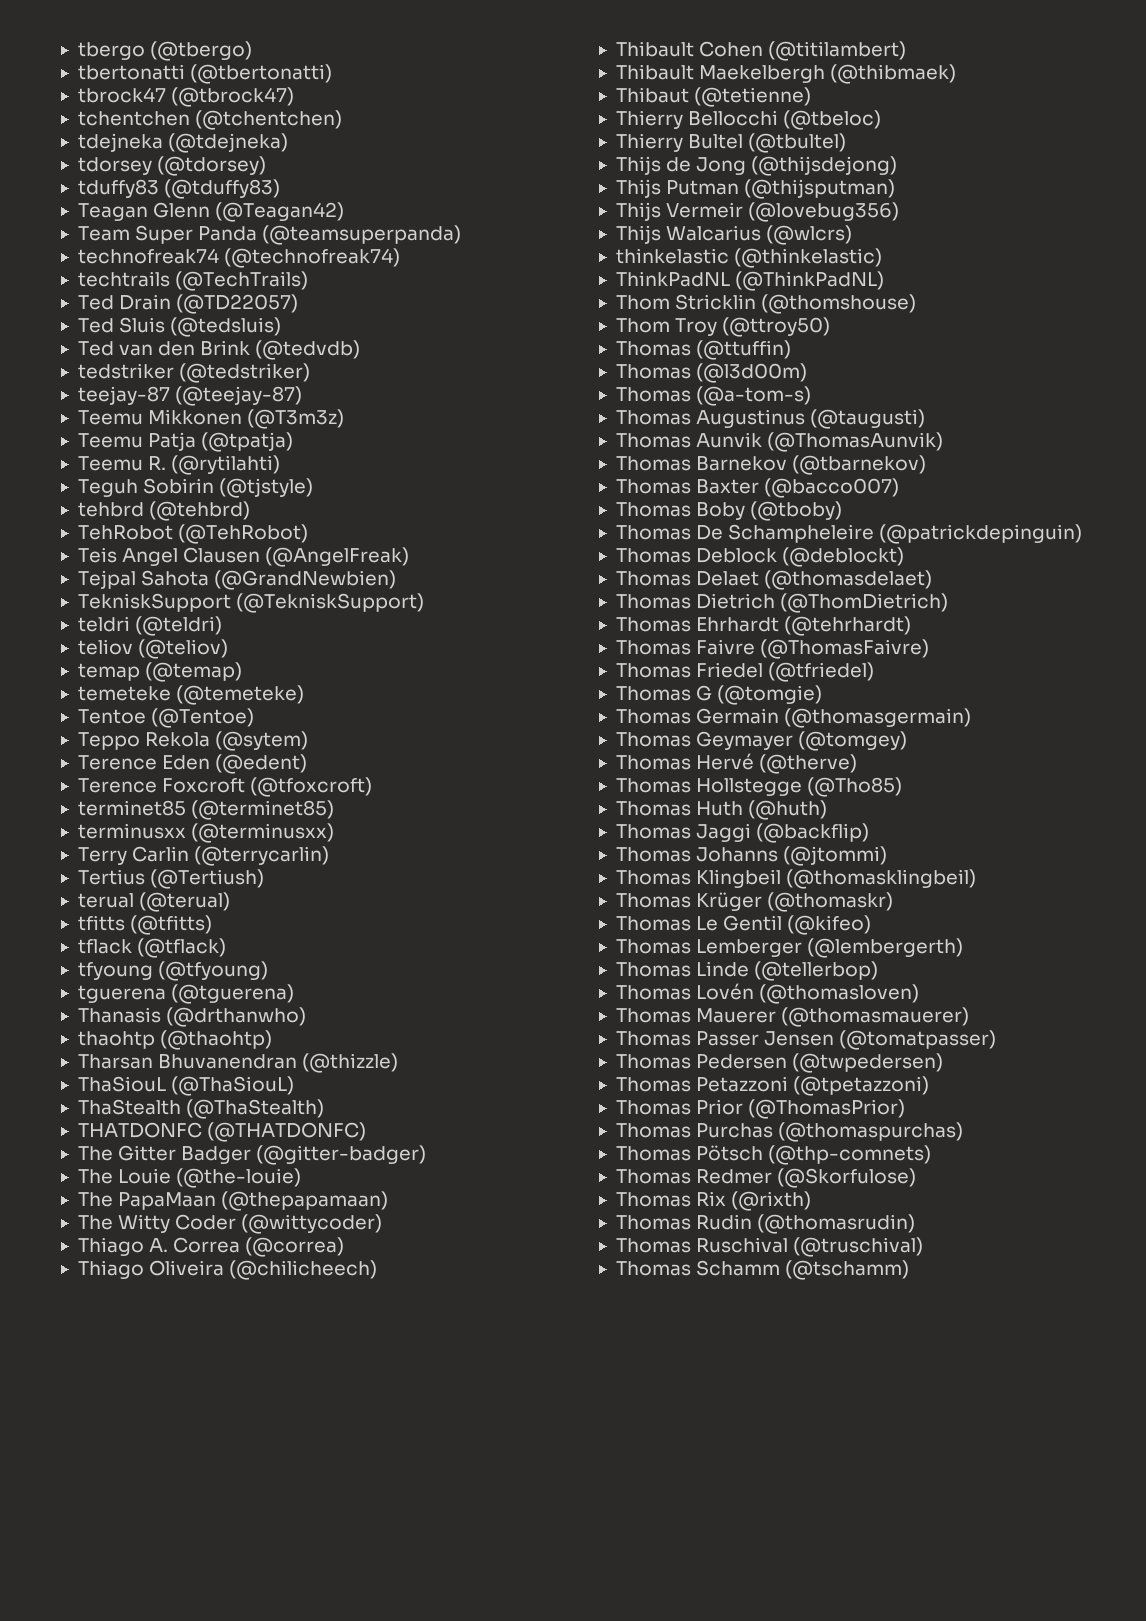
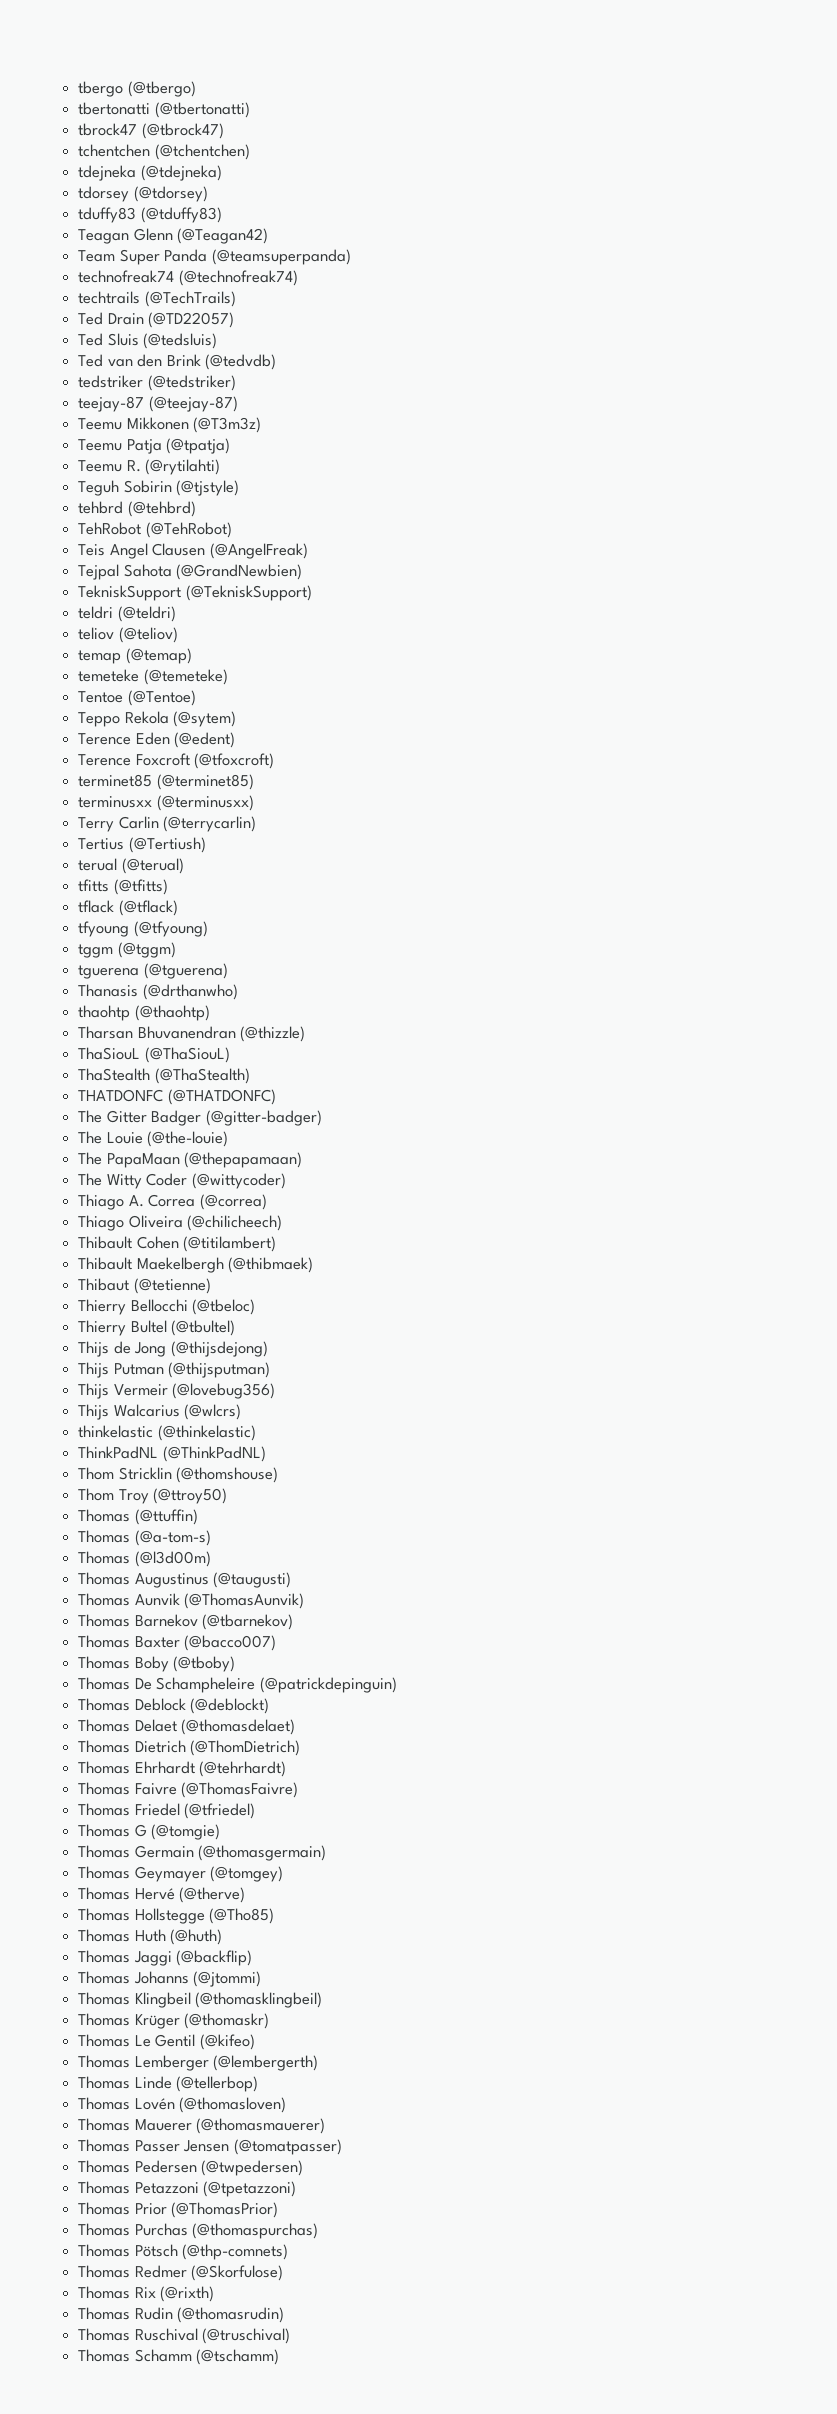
(269, 971) none -> [78,942,176,958] // tggm (@tggm)
[696,363,808,383] [615,386,812,406] (@l3d00m) // Thomas (@a-tom-s) -> [134,1530,211,1546] [78,1551,211,1567] (@a-tom-s) // Thomas (@l3d00m)

